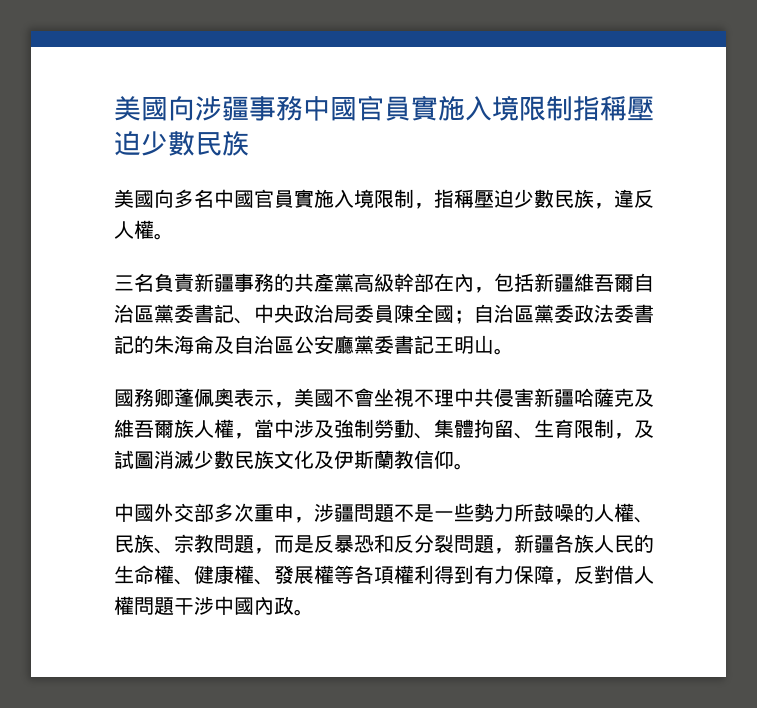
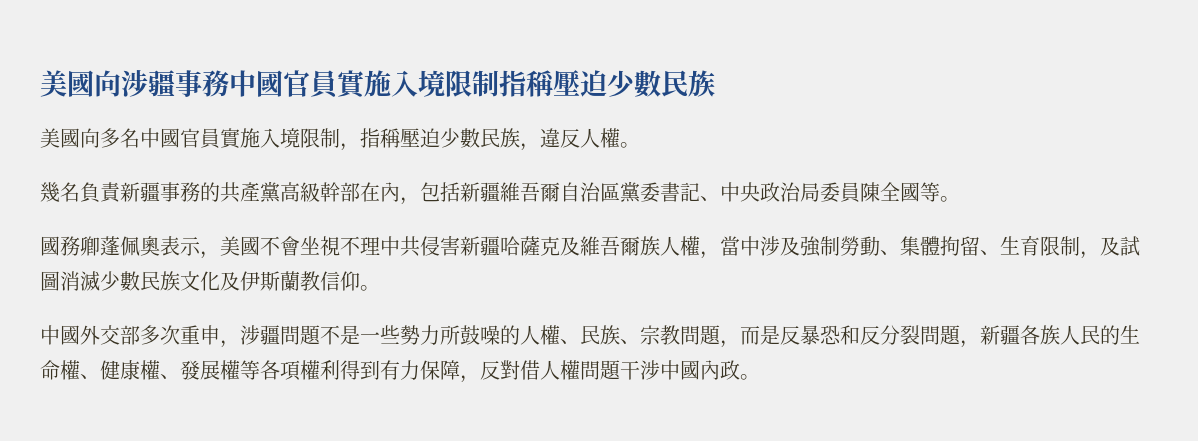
[114,275,134,291] 三 -> [40,182,60,202] 幾
[454,304,654,324] [114,335,494,354] ；自治區黨委政法委書記的朱海侖及自治區公安廳黨委書記王明山 -> [920,182,940,202] 等

